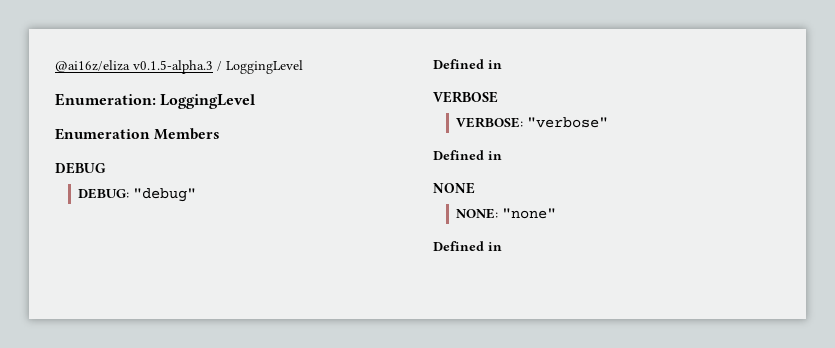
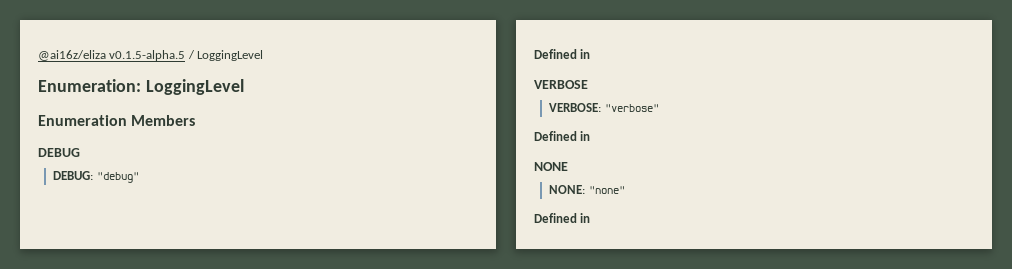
[133,60,213,74] v0.1.5-alpha.3 -> [109,50,186,61] v0.1.5-alpha.5

